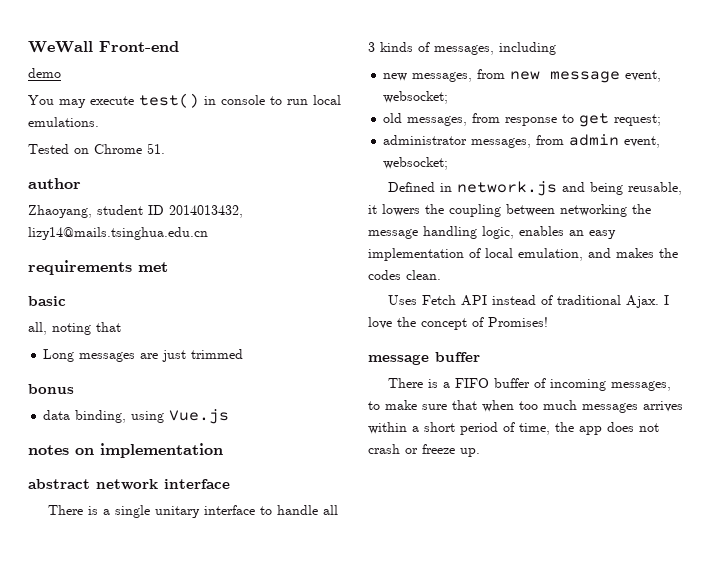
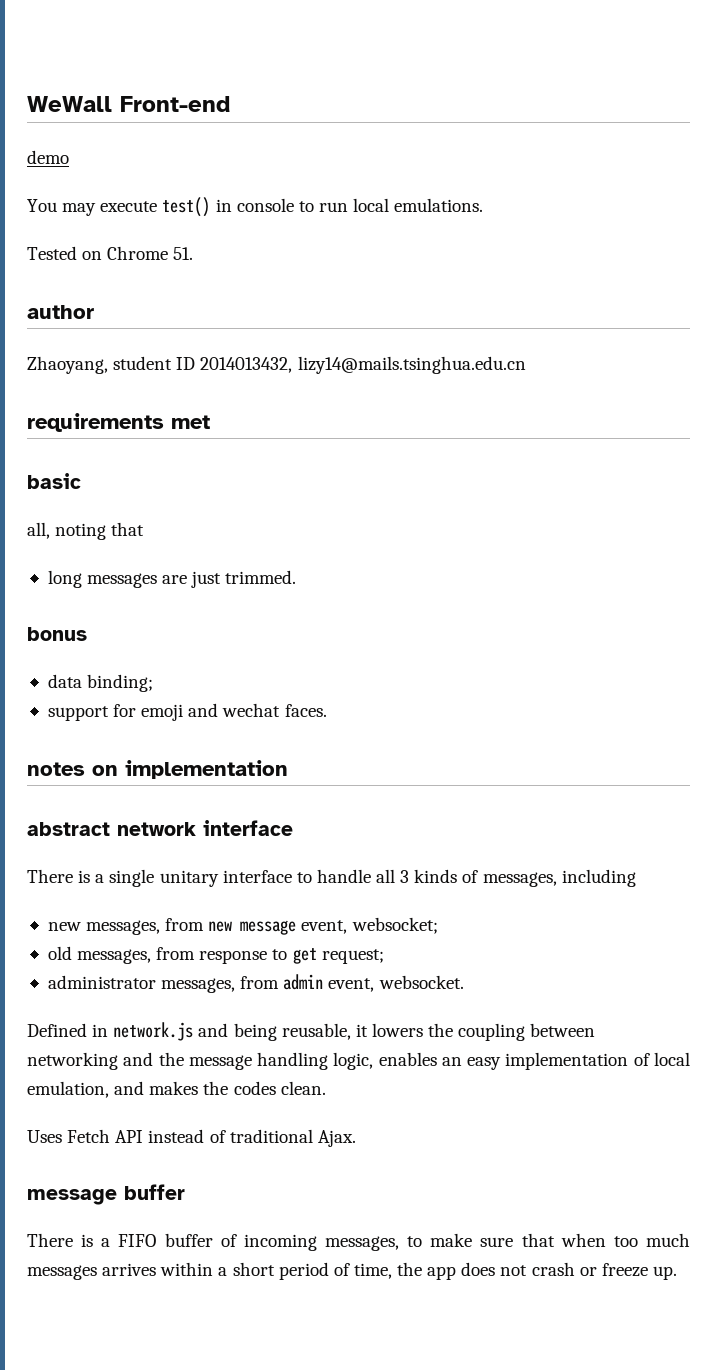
[43,349,75,362] Long -> [47,570,82,588] long
[191,349,244,359] trimmed -> [225,570,297,584] trimmed.
[75,409,230,424] binding, using Vue.js -> [87,674,154,692] [47,703,327,721] binding; // support for emoji and wechat faces.
[383,157,449,170] websocket; -> [378,975,464,989] websocket.
(627, 210) none -> [123,1052,154,1066] and
[664,295,670,305] [368,317,548,330] I love the concept of Promises! -> (356, 1138) none

